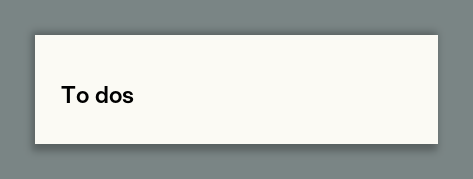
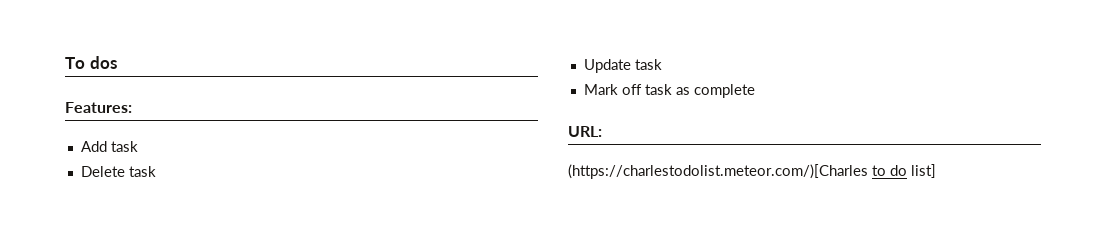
(135, 95) none -> [65,102,132,113] [80,141,138,152] [80,166,156,177] [583,59,662,73] [583,84,755,98] [568,126,602,137] [568,164,936,179] // Features: // Add task // Delete task // Update task // Mark off task as complete // URL: // (https://charlestodolist.meteor.com/)[Charles to do list]

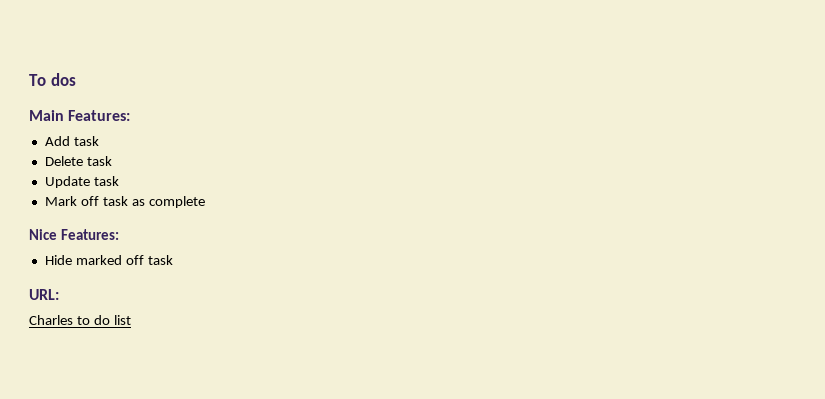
(117, 62) none -> [29,110,64,121] Main
(755, 91) none -> [29,229,120,240] [44,255,173,265] // Nice Features: // Hide marked off task
[568,164,868,179] (https://charlestodolist.meteor.com/)[Charles -> [29,315,73,325] Charles
[911,164,936,178] list] -> [113,315,131,325] list

